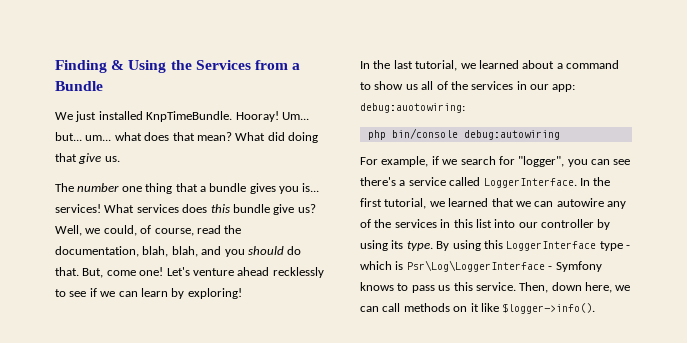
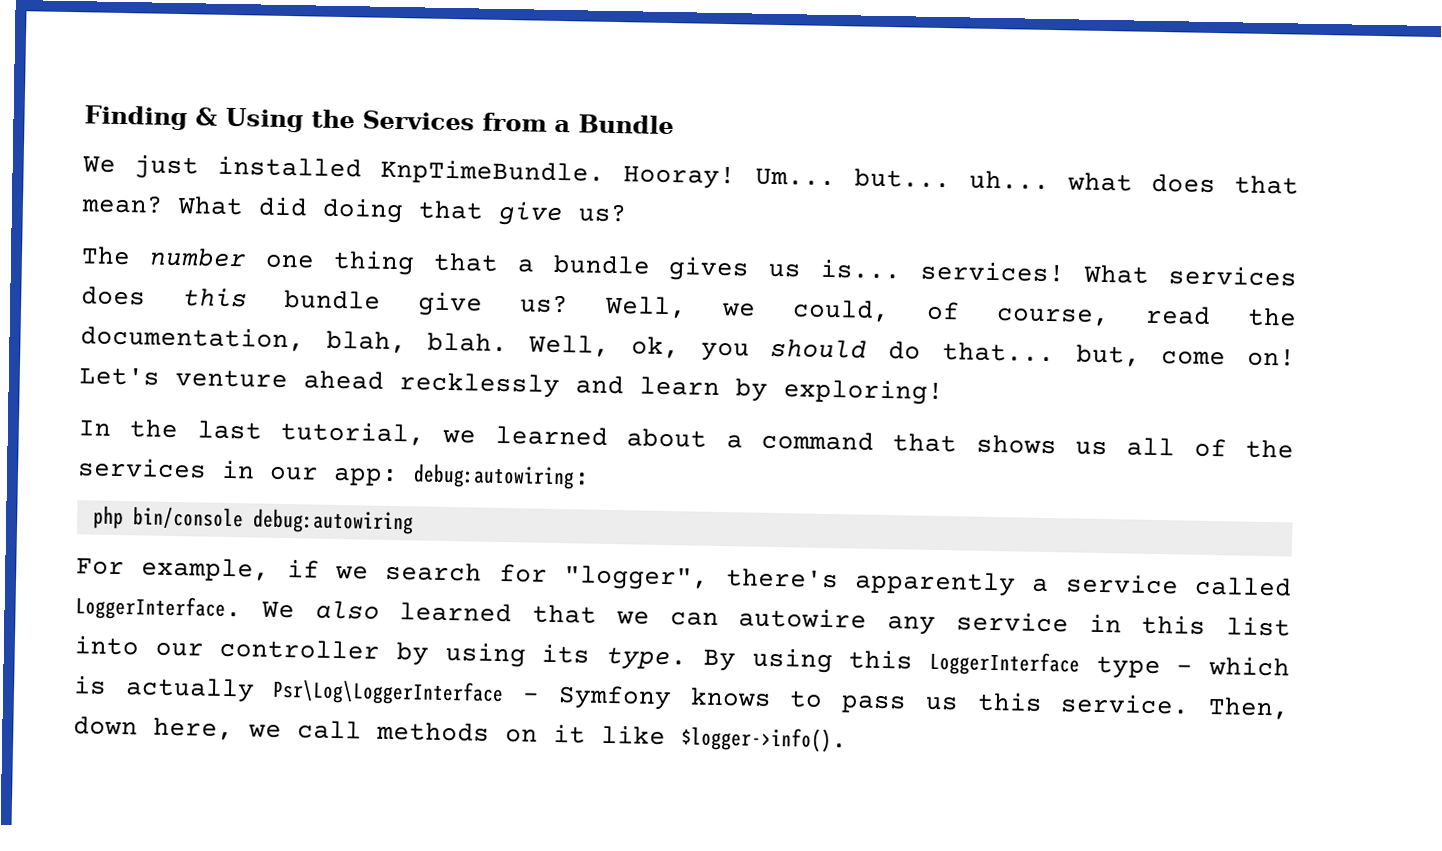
[85,135,112,141] um... -> [968,170,1050,190] uh...
[104,156,120,162] us. -> [578,203,628,223] us?
[279,186,299,194] you -> [768,263,802,278] us
[171,246,302,257] [55,267,324,278] [55,288,138,297] blah, and you should do that. But, come one! Let's venture ahead recklessly to see if we can -> [427,332,1297,367] [79,366,624,399] blah. Well, ok, you should do that... but, come on! Let's venture ahead recklessly and
[360,81,404,90] to show -> [892,433,1057,455] that shows
[360,103,465,113] debug:auotowiring: -> [413,463,591,490] debug:autowiring:
[567,159,631,167] [360,177,611,188] [360,198,445,209] you can see there's a service called LoggerInterface. In the first tutorial, we -> [725,568,1292,597] [75,595,380,622] there's apparently a service called LoggerInterface. We also
[360,219,437,228] of the services -> [955,611,1069,633] service
(404, 265) none -> [124,677,255,703] actually
[360,306,379,312] can -> (282, 731) none

